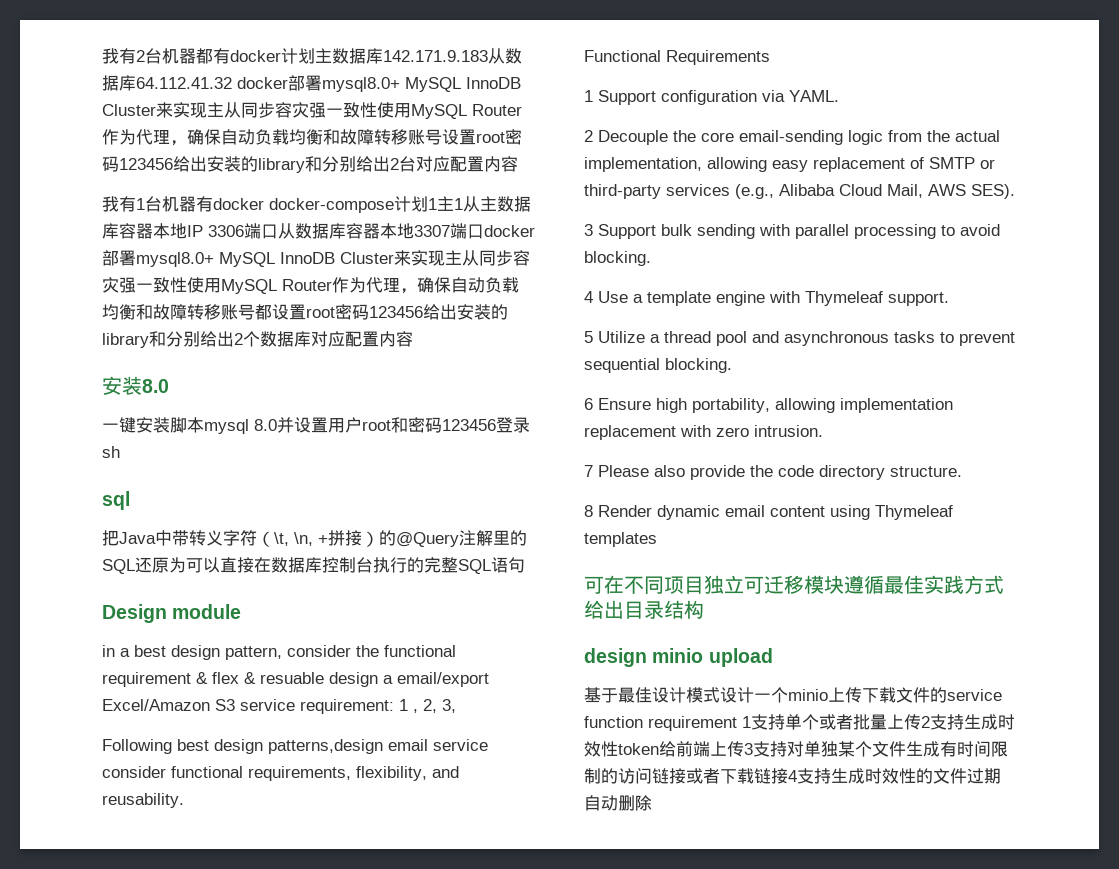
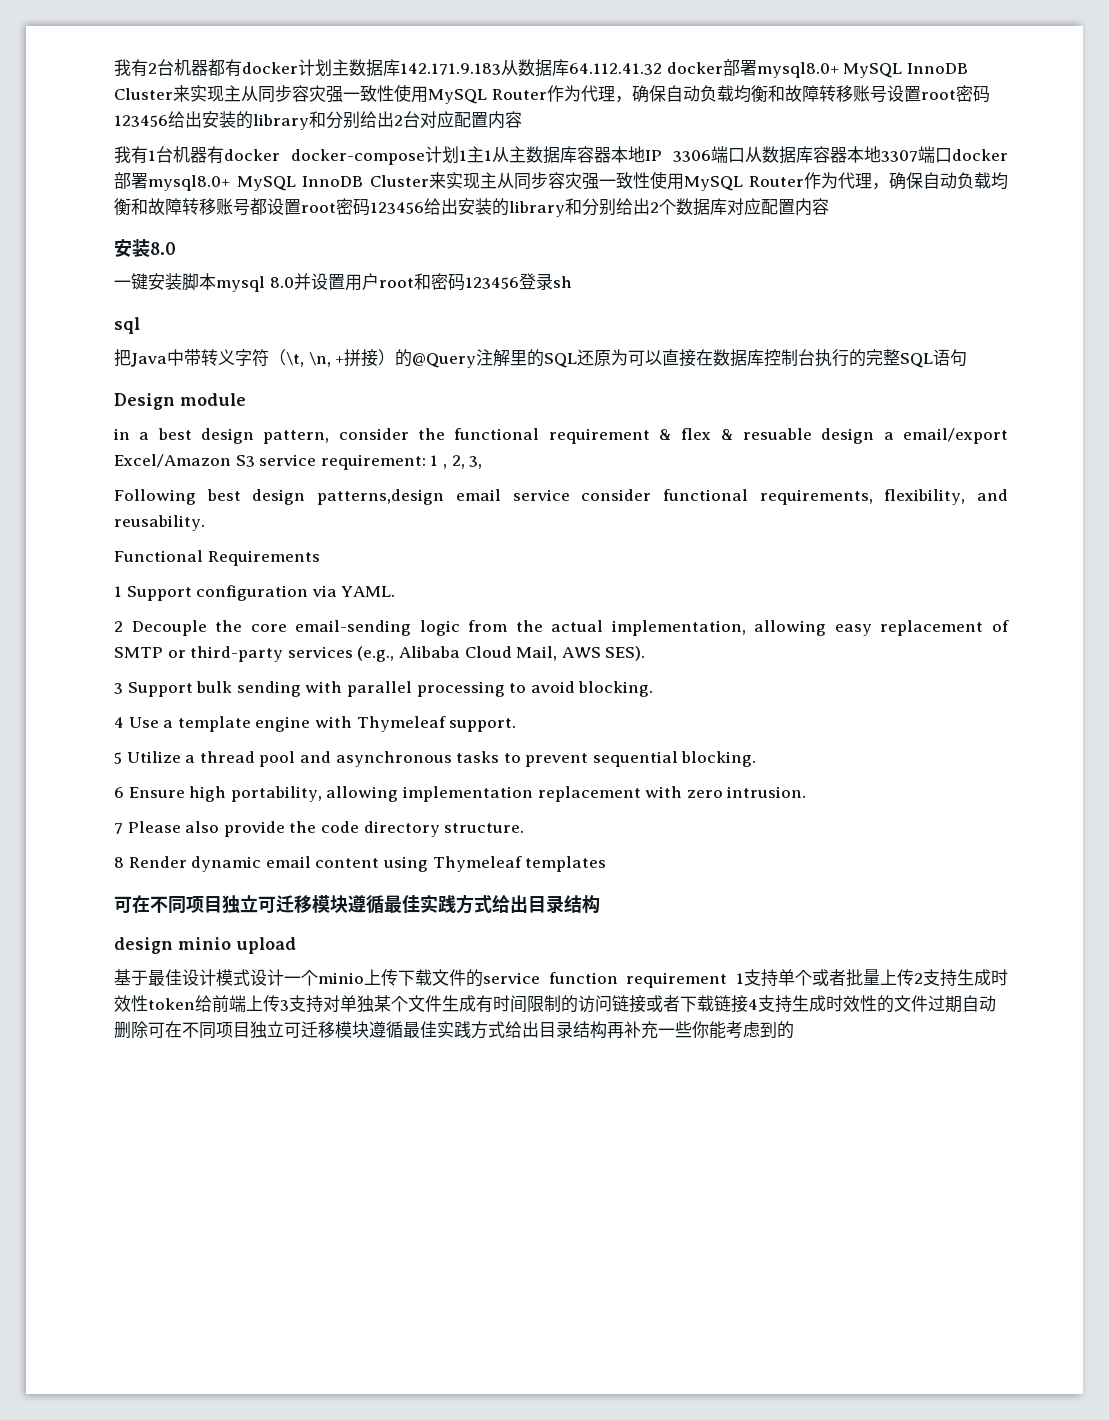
(652, 803) none -> [148,1021,794,1039] 可在不同项目独立可迁移模块遵循最佳实践方式给出目录结构再补充一些你能考虑到的

